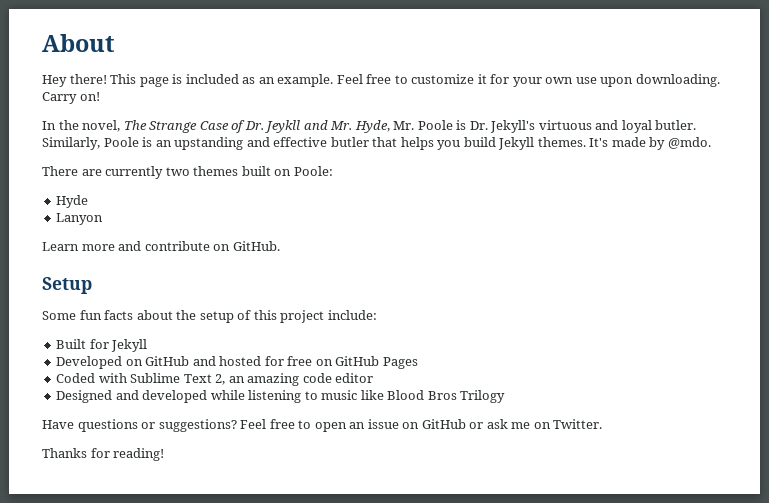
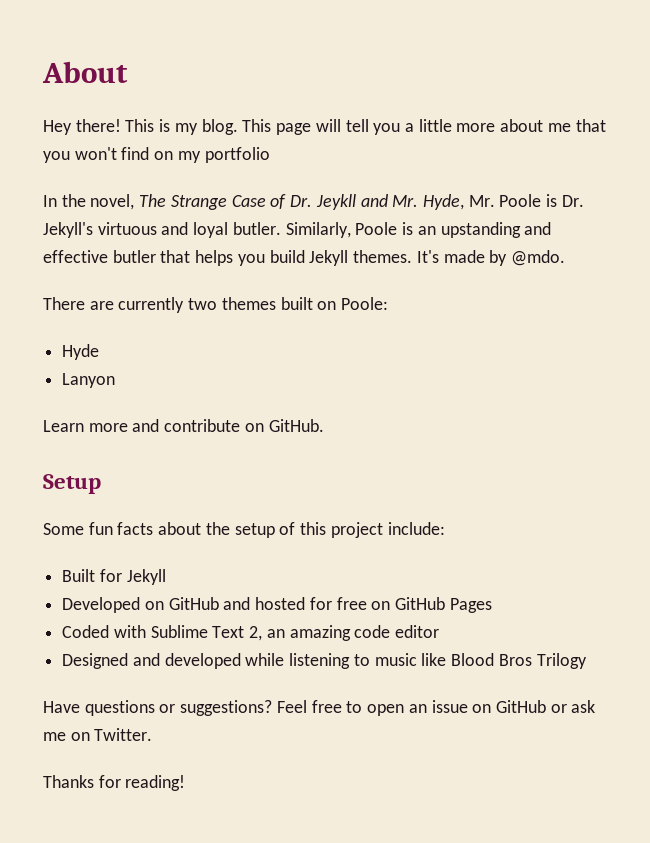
[139,74,720,87] [42,92,100,104] page is included as an example. Feel free to customize it for your own use upon downloading. Carry on! -> [159,119,606,135] [43,147,270,163] is my blog. This page will tell you a little more about me that you won't find on my portfolio

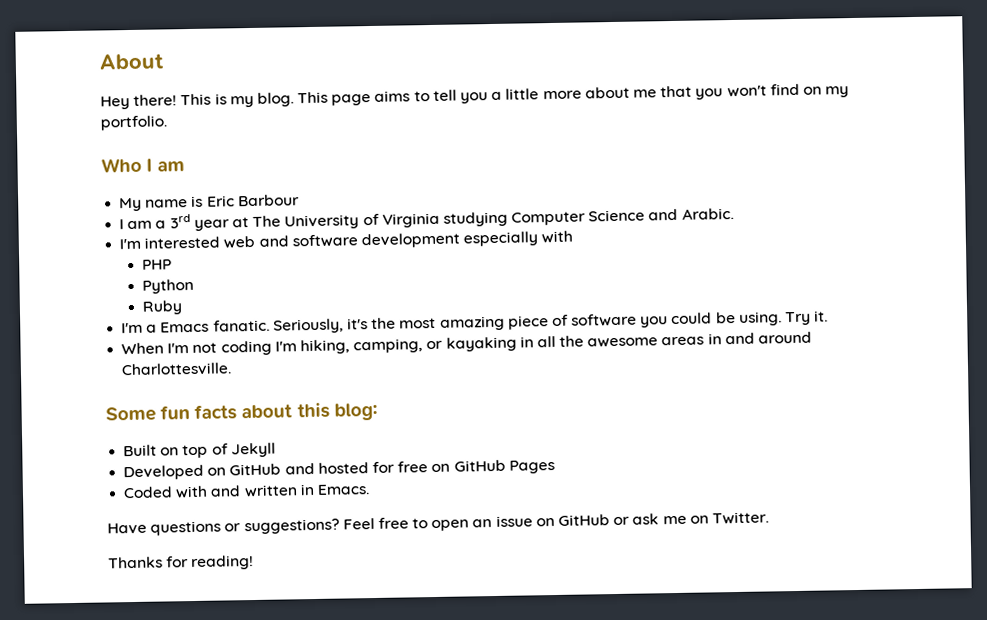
[315,119,341,132] will -> [374,90,430,102] aims to
[204,147,270,163] [43,194,584,210] [43,222,552,238] [43,250,565,266] [43,297,389,313] [62,344,100,360] [62,373,116,388] [43,419,324,432] [43,474,101,494] [43,522,445,538] [62,569,122,582] portfolio // In the novel, The Strange Case of Dr. Jeykll and Mr. Hyde, Mr. Poole is Dr. Jekyll's virtuous and loyal butler. Similarly, Poole is an upstanding and effective butler that helps you build Jekyll themes. It's made by @mdo. // There are currently two themes built on Poole: // Hyde // Lanyon // Learn more and contribute on GitHub. // Setup // Some fun facts about the setup of this project include: // Built for -> [100,115,167,131] [101,157,186,173] [119,194,300,212] [119,208,734,231] [119,230,574,250] [142,259,173,270] [142,278,195,294] [142,300,184,315] [121,310,829,334] [121,331,813,356] [121,362,233,377] [105,402,378,422] [123,443,229,459] portfolio. // Who I am // My name is Eric Barbour // I am a 3rd year at The University of Virginia studying Computer Science and Arabic. // I'm interested web and software development especially with // PHP // Python // Ruby // I'm a Emacs fanatic. Seriously, it's the most amazing piece of software you could be using. Try it. // When I'm not coding I'm hiking, camping, or kayaking in all the awesome areas in and around Charlottesville. // Some fun facts about this blog: // Built on top of
[150,625,440,641] [62,653,587,669] Sublime Text 2, an amazing code editor // Designed and developed while listening to music like Blood Bros Trilogy -> [210,484,370,498] and written in Emacs.

